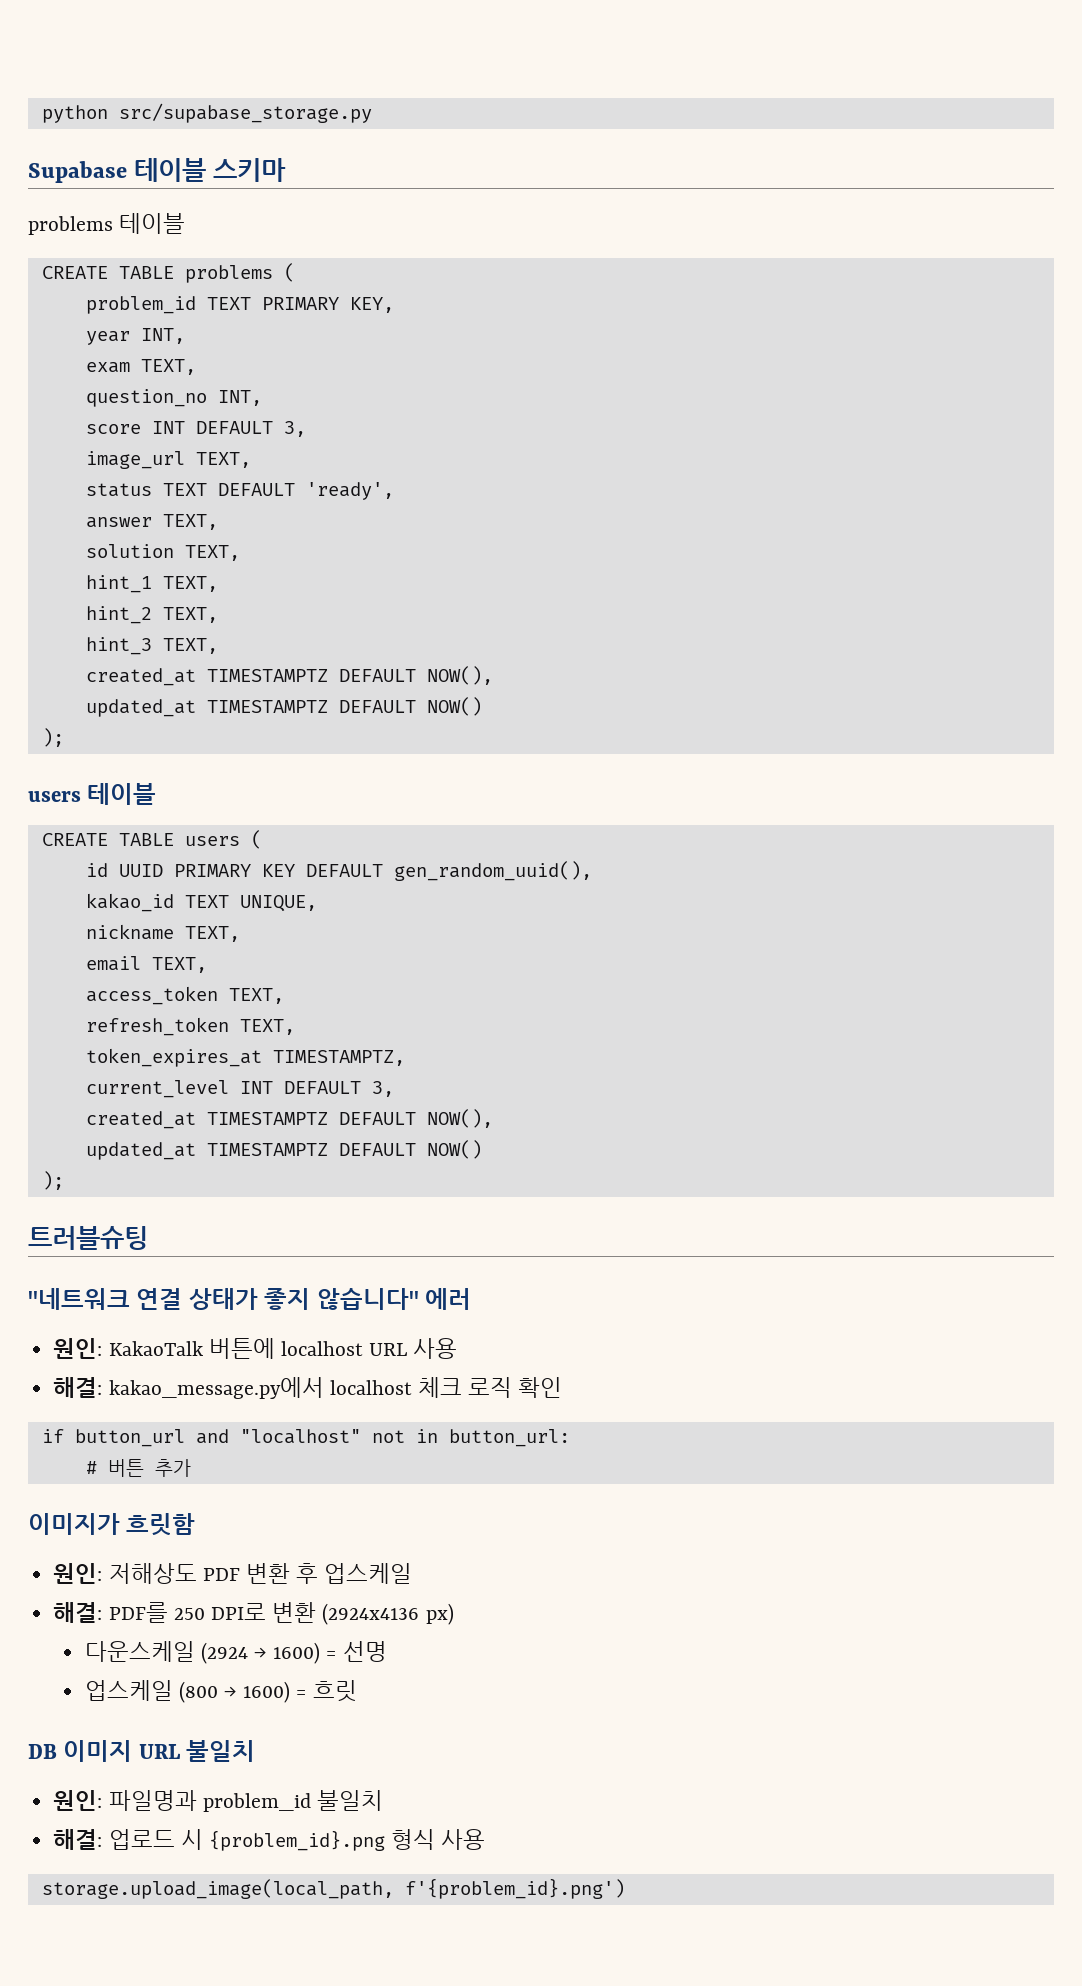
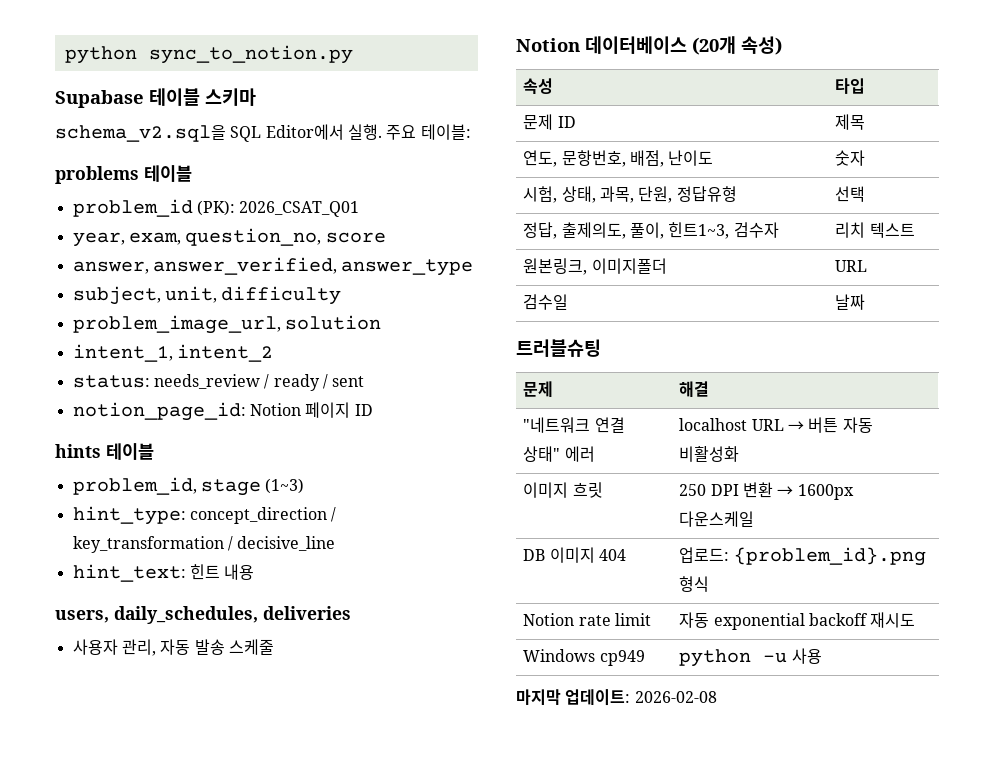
[41,103,372,123] python src/supabase_storage.py -> [64,45,353,64] python sync_to_notion.py
[28,213,186,235] [41,263,295,283] [85,296,394,314] [85,328,185,345] [85,359,196,375] [85,389,262,407] [85,421,306,437] [85,451,251,469] [85,482,394,500] [85,514,218,530] [85,544,240,561] [85,575,218,593] [85,606,218,624] [85,637,218,655] [85,666,493,686] [85,697,482,717] [41,728,64,747] [28,783,157,805] [41,830,262,849] [85,861,592,881] [85,893,317,912] [85,924,240,942] [85,956,207,973] [85,986,284,1005] [85,1017,295,1036] [85,1048,405,1067] [85,1080,394,1098] [85,1109,493,1129] [85,1140,482,1160] [41,1171,64,1190] [28,1226,148,1250] [28,1288,472,1310] [53,1338,458,1359] [53,1377,563,1399] [41,1429,570,1447] [85,1459,191,1477] [28,1513,196,1536] [53,1563,413,1584] [53,1602,454,1625] [84,1641,387,1664] [84,1680,357,1703] [28,1740,256,1762] [53,1790,383,1812] [53,1829,486,1851] [41,1878,625,1899] problems 테이블 // CREATE TABLE problems ( // problem_id TEXT PRIMARY KEY, // year INT, // exam TEXT, // question_no INT, // score INT DEFAULT 3, // image_url TEXT, // status TEXT DEFAULT 'ready', // answer TEXT, // solution TEXT, // hint_1 TEXT, // hint_2 TEXT, // hint_3 TEXT, // created_at TIMESTAMPTZ DEFAULT NOW(), // updated_at TIMESTAMPTZ DEFAULT NOW() // ); // users 테이블 // CREATE TABLE users ( // id UUID PRIMARY KEY DEFAULT gen_random_uuid(), // kakao_id TEXT UNIQUE, // nickname TEXT, // email TEXT, // access_token TEXT, // refresh_token TEXT, // token_expires_at TIMESTAMPTZ, // current_level INT DEFAULT 3, // created_at TIMESTAMPTZ DEFAULT NOW(), // updated_at TIMESTAMPTZ DEFAULT NOW() // ); // 트러블슈팅 // "네트워크 연결 상태가 좋지 않습니다" 에러 // 원인: KakaoTalk 버튼에 localhost URL 사용 // 해결: kakao_message.py에서 localhost 체크 로직 확인 // if button_url and "localhost" not in button_url: // # 버튼 추가 // 이미지가 흐릿함 // 원인: 저해상도 PDF 변환 후 업스케일 // 해결: PDF를 250 DPI로 변환 (2924x4136 px) // 다운스케일 (2924 → 1600) = 선명 // 업스케일 (800 → 1600) = 흐릿 // DB 이미지 URL 불일치 // 원인: 파일명과 problem_id 불일치 // 해결: 업로드 시 {problem_id}.png 형식 사용 // storage.upload_image(local_path, f'{problem_id}.png') -> [55,124,471,142] [55,165,192,184] [72,199,360,217] [72,228,386,247] [72,257,474,276] [72,286,342,305] [72,315,381,334] [72,344,273,362] [72,374,365,391] [72,402,373,421] [55,443,154,460] [72,477,305,496] [72,506,337,525] [72,536,336,553] [72,564,255,582] [55,606,351,624] [72,639,274,656] [516,36,782,55] [523,78,554,94] [835,78,866,94] [523,114,576,130] [835,114,866,130] [523,150,714,167] [835,150,866,166] [523,186,737,203] [835,186,866,202] [523,222,779,239] [835,222,915,238] [523,258,667,275] [835,260,868,272] [523,294,569,310] [835,294,866,310] [516,339,601,357] [523,381,554,397] [679,381,710,397] [523,417,625,433] [523,446,595,462] [679,417,873,433] [679,446,740,462] [523,482,603,498] [679,482,854,500] [679,511,755,527] [523,547,627,563] [679,547,926,566] [679,576,710,592] [523,613,652,626] [679,612,916,630] [523,649,645,666] [679,648,822,667] [516,689,717,706] schema_v2.sql을 SQL Editor에서 실행. 주요 테이블: // problems 테이블 // problem_id (PK): 2026_CSAT_Q01 // year, exam, question_no, score // answer, answer_verified, answer_type // subject, unit, difficulty // problem_image_url, solution // intent_1, intent_2 // status: needs_review / ready / sent // notion_page_id: Notion 페이지 ID // hints 테이블 // problem_id, stage (1~3) // hint_type: concept_direction / key_transformation / decisive_line // hint_text: 힌트 내용 // users, daily_schedules, deliveries // 사용자 관리, 자동 발송 스케줄 // Notion 데이터베이스 (20개 속성) // 속성 | 타입 // 문제 ID | 제목 // 연도, 문항번호, 배점, 난이도 | 숫자 // 시험, 상태, 과목, 단원, 정답유형 | 선택 // 정답, 출제의도, 풀이, 힌트1~3, 검수자 | 리치 텍스트 // 원본링크, 이미지폴더 | URL // 검수일 | 날짜 // 트러블슈팅 // 문제 | 해결 // "네트워크 연결 상태" 에러 | localhost URL → 버튼 자동 비활성화 // 이미지 흐릿 | 250 DPI 변환 → 1600px 다운스케일 // DB 이미지 404 | 업로드: {problem_id}.png 형식 // Notion rate limit | 자동 exponential backoff 재시도 // Windows cp949 | python -u 사용 // 마지막 업데이트: 2026-02-08

